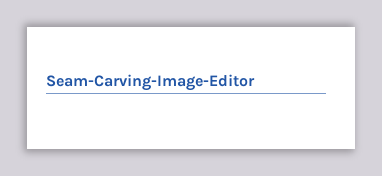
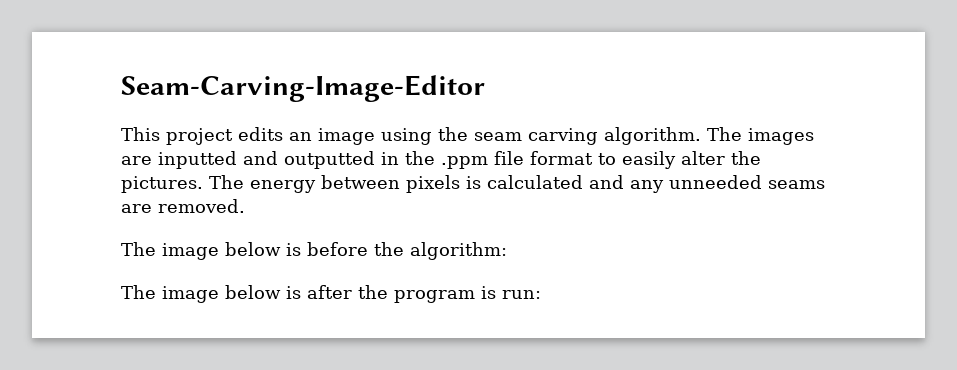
(255, 82) none -> [121,127,814,145] [121,151,761,169] [121,175,825,193] [121,199,245,213] [121,242,507,260] [121,285,541,303] // This project edits an image using the seam carving algorithm. The images are inputted and outputted in the .ppm file format to easily alter the pictures. The energy between pixels is calculated and any unneeded seams are removed. // The image below is before the algorithm: // The image below is after the program is run:

